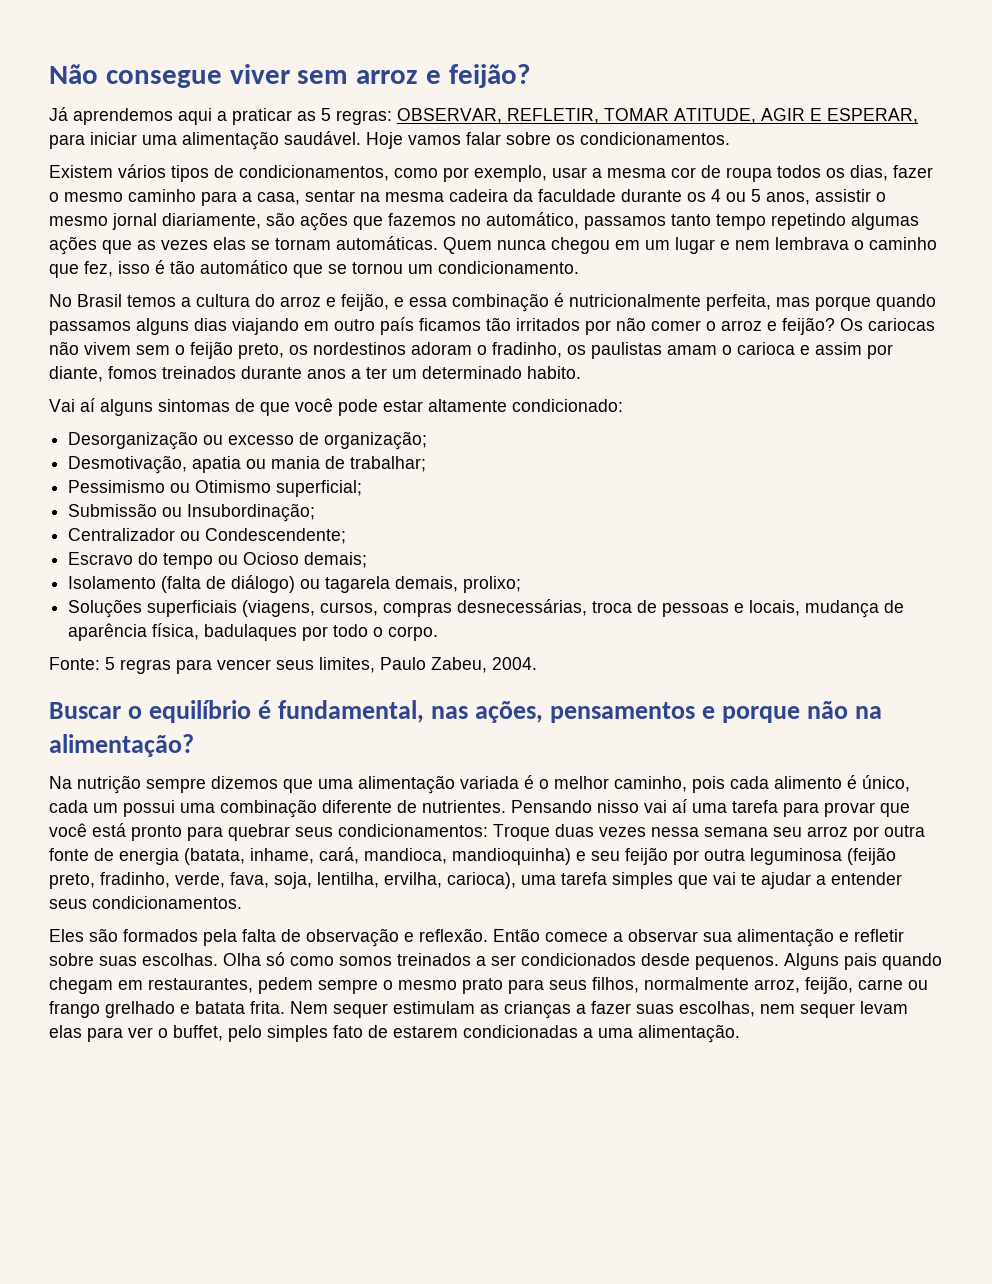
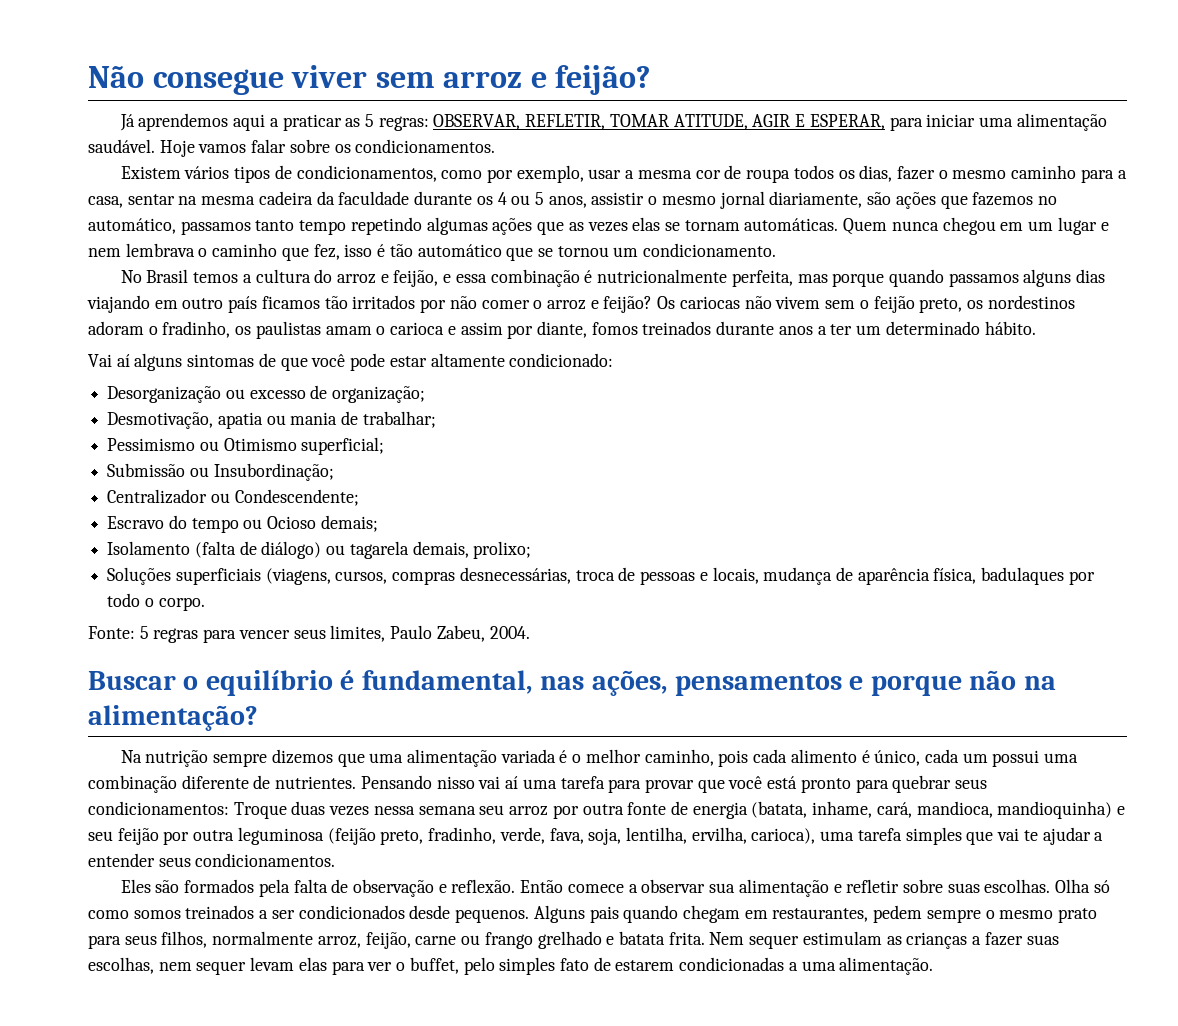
[527,366,581,379] habito. -> [984,321,1036,335] hábito.

